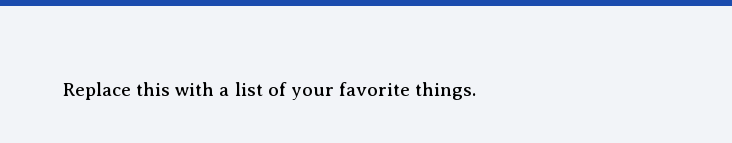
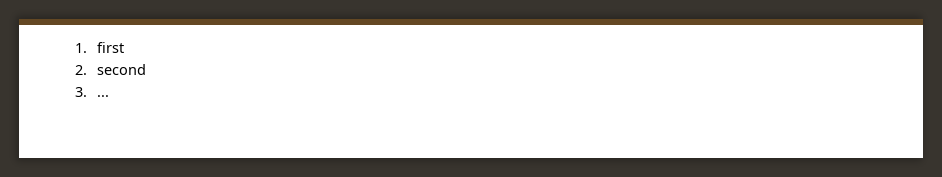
[63,82,477,100] Replace this with a list of your favorite things. -> [75,42,124,53] [75,64,146,75] [75,87,109,97] 1. first // 2. second // 3. ...

